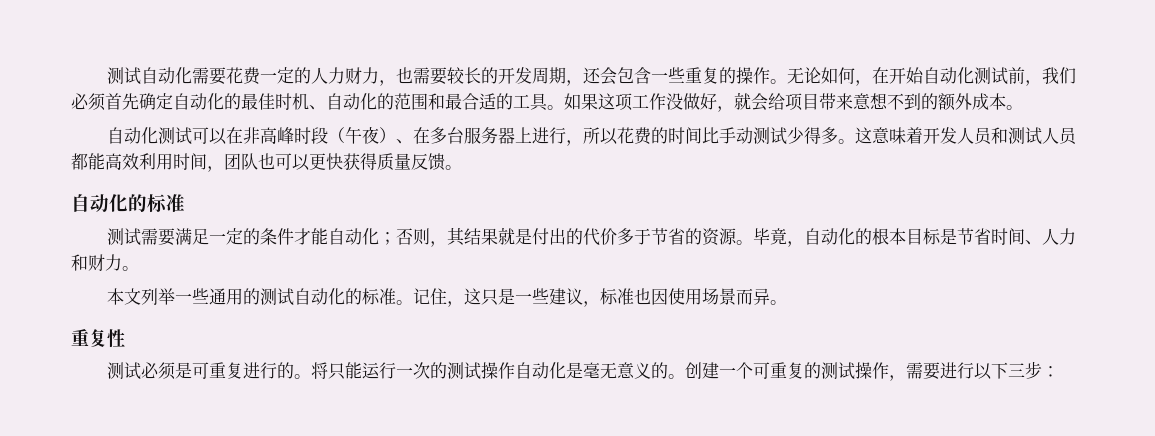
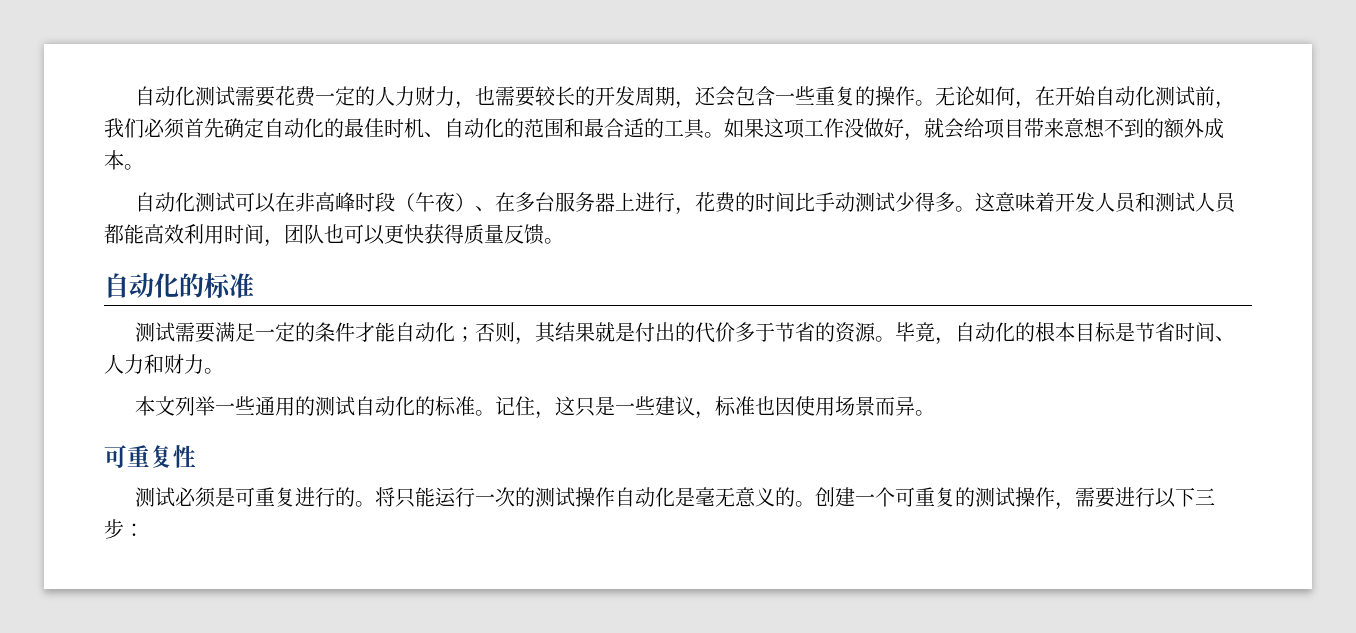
[107,67,193,85] 测试自动化 -> [135,86,236,106] 自动化测试
[583,127,619,145] 所以 -> (696, 211) none
(788, 302) none -> [104,445,127,468] 可

